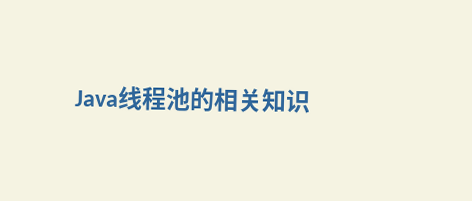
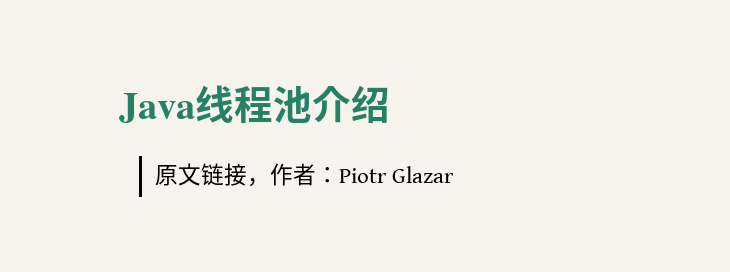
[189,87,311,114] 的相关知识 -> [312,85,390,124] [154,163,454,187] 介绍 // 原文链接，作者：Piotr Glazar

